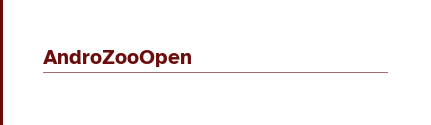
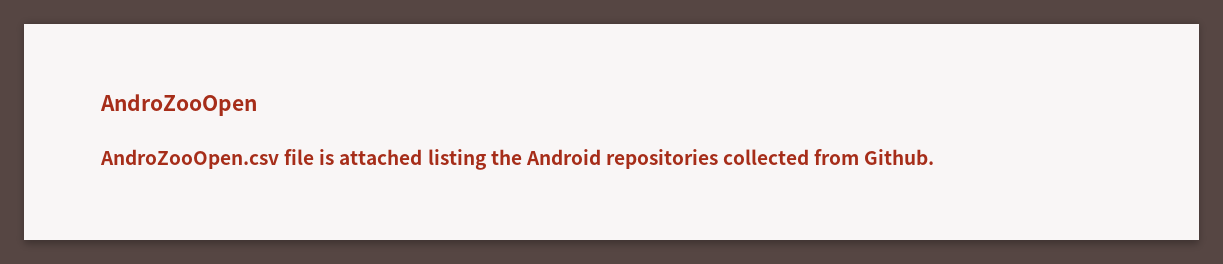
(192, 58) none -> [100,149,935,170] // AndroZooOpen.csv file is attached listing the Android repositories collected from Github.

